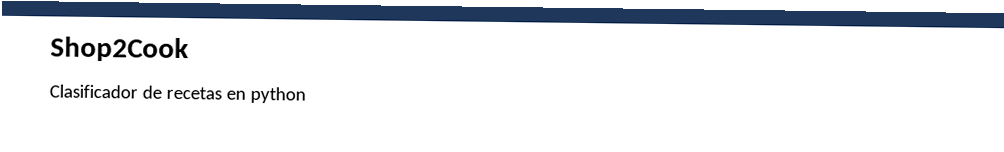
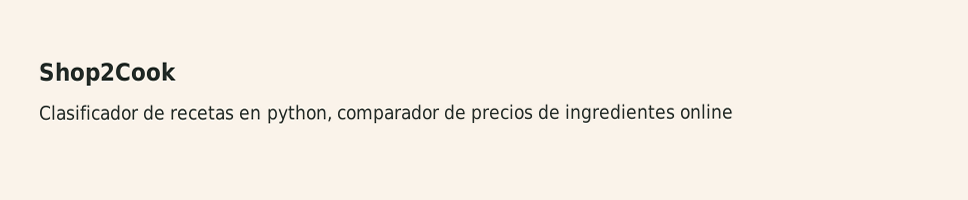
[249,86,306,104] python -> [266,103,735,124] python, comparador de precios de ingredientes online

